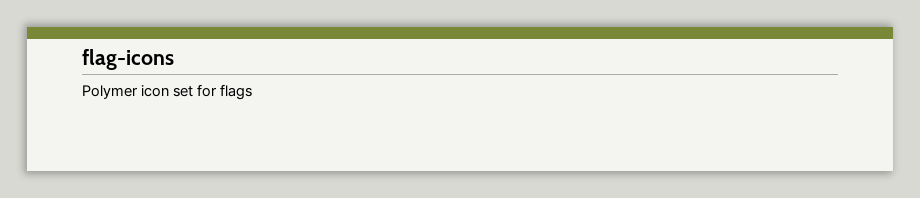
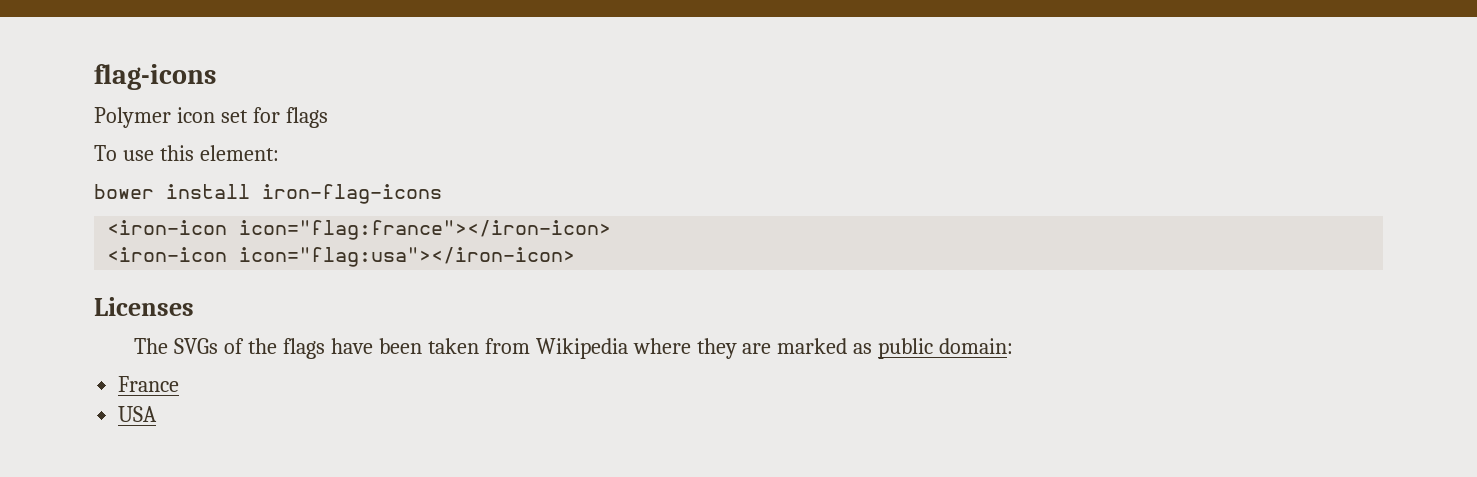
(253, 92) none -> [94,145,279,161] [94,184,442,204] [107,220,612,240] [107,247,576,267] [94,297,194,316] [134,338,1014,359] [118,376,180,392] [118,406,158,422] // To use this element: // bower install iron-flag-icons // <iron-icon icon="flag:france"></iron-icon> // <iron-icon icon="flag:usa"></iron-icon> // Licenses // The SVGs of the flags have been taken from Wikipedia where they are marked as public domain: // France // USA

